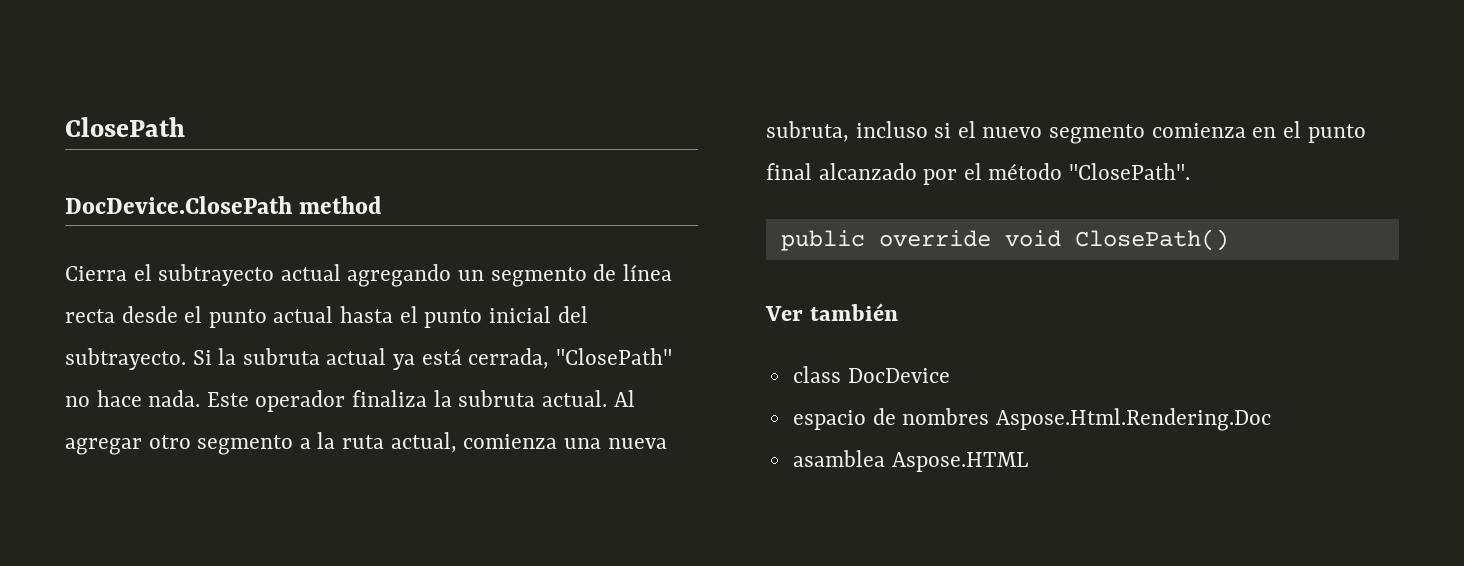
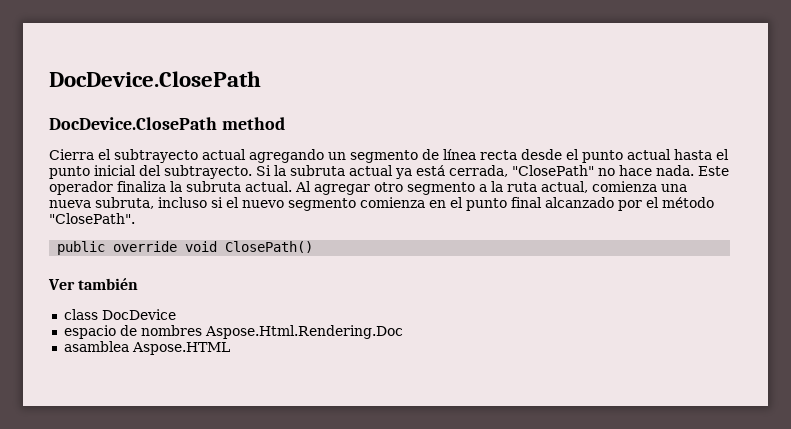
[65,117,185,137] ClosePath -> [49,71,261,87] DocDevice.ClosePath

